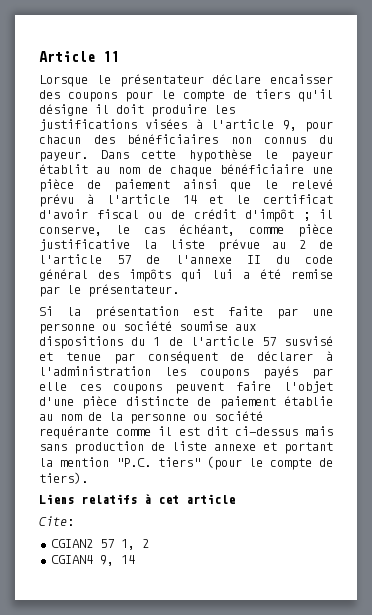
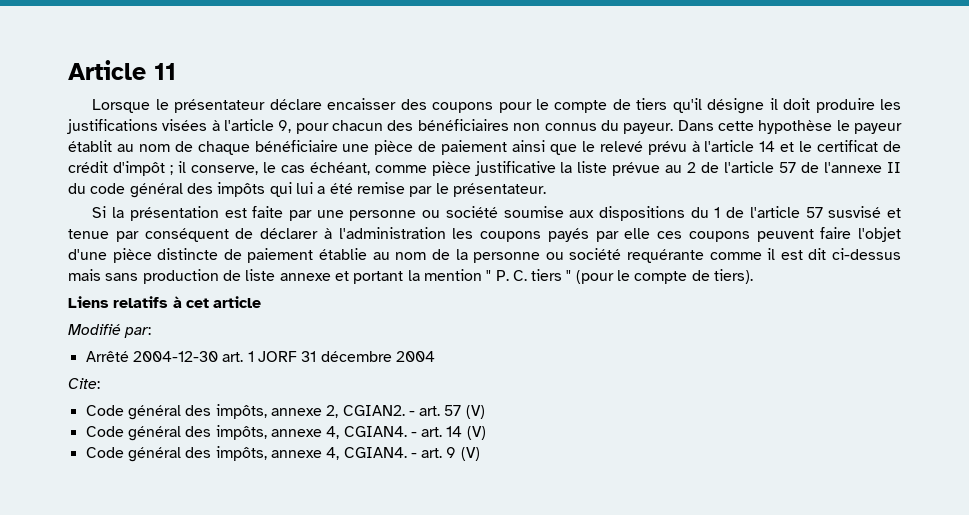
[39,209,162,219] d'avoir fiscal ou -> (879, 146) none
[116,457,200,467] "P.C. tiers" -> [486,269,572,281] " P. C. tiers "
[39,516,74,526] [50,539,149,550] [50,555,135,566] Cite: // CGIAN2 57 1, 2 // CGIAN4 9, 14 -> [68,324,152,338] [85,351,435,362] [68,378,100,389] [85,404,485,420] [85,425,486,441] [85,446,480,462] Modifié par: // Arrêté 2004-12-30 art. 1 JORF 31 décembre 2004 // Cite: // Code général des impôts, annexe 2, CGIAN2. - art. 57 (V) // Code général des impôts, annexe 4, CGIAN4. - art. 14 (V) // Code général des impôts, annexe 4, CGIAN4. - art. 9 (V)

